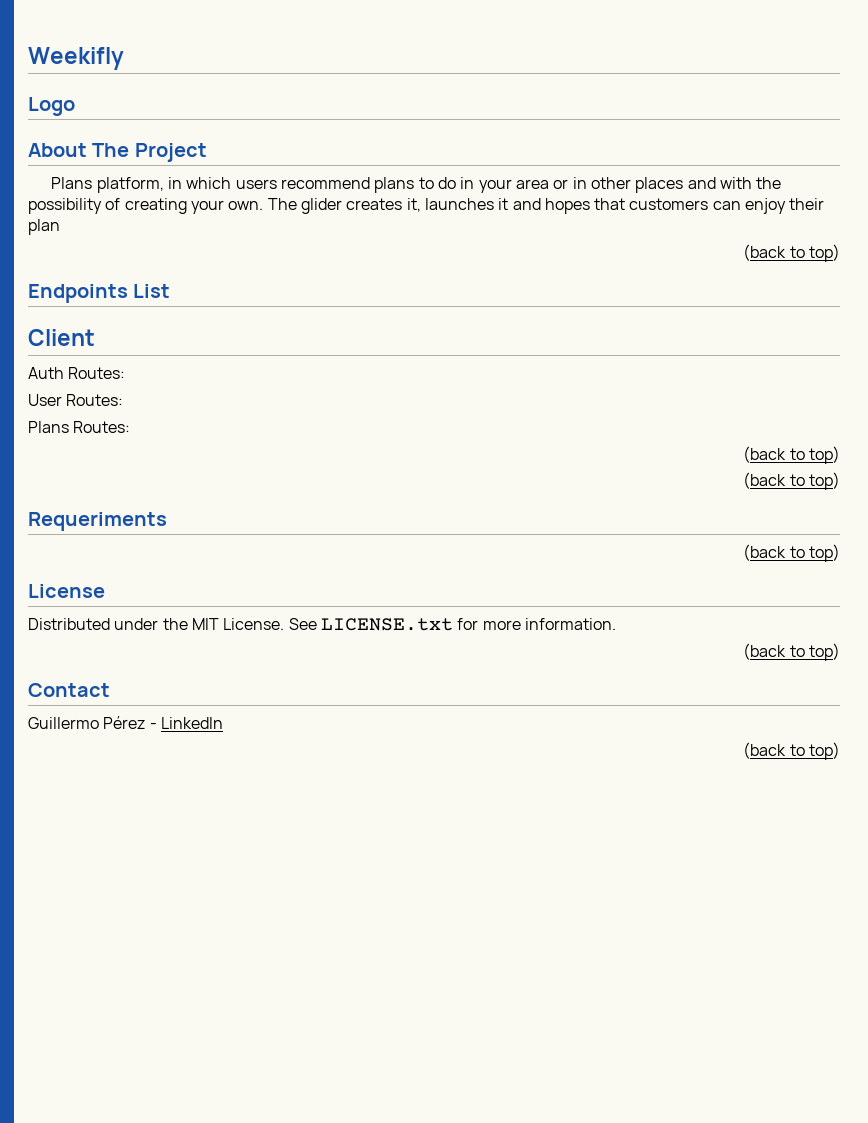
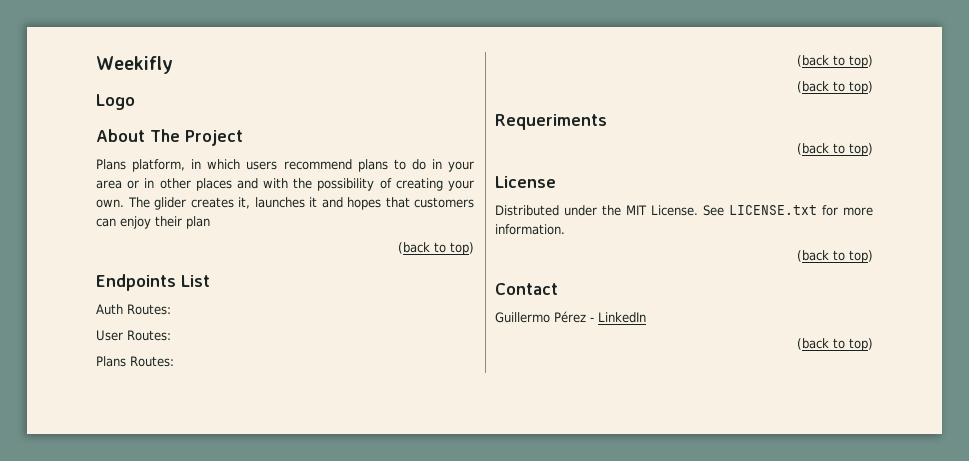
[28,329,95,346] // Client -> (210, 281) none

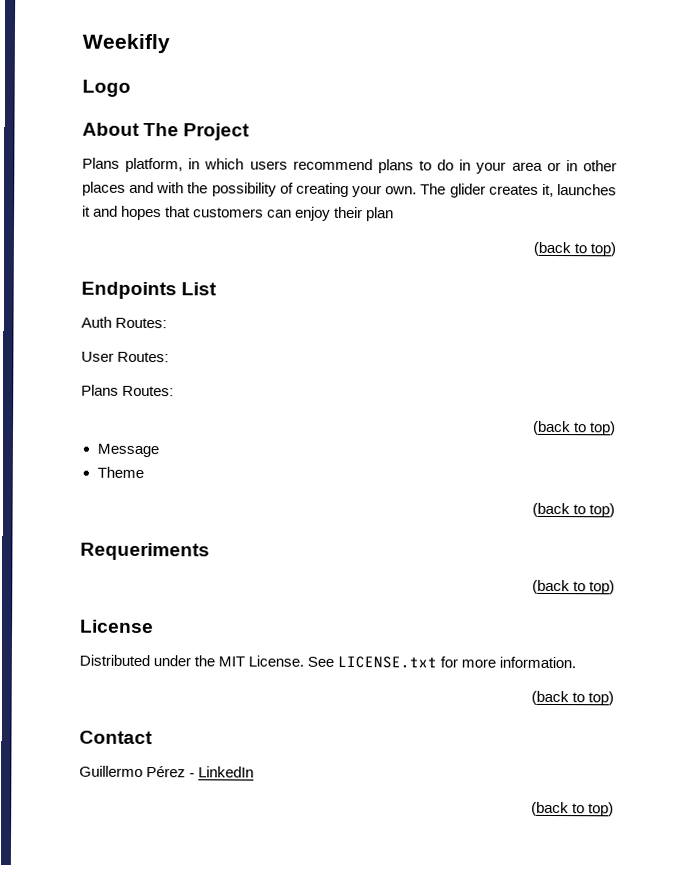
(873, 61) none -> [96,443,159,458] [96,466,144,479] // Message // Theme

